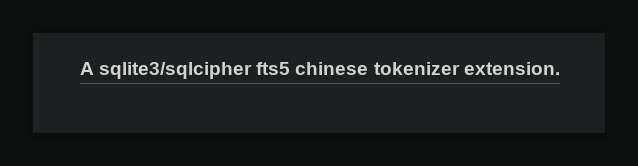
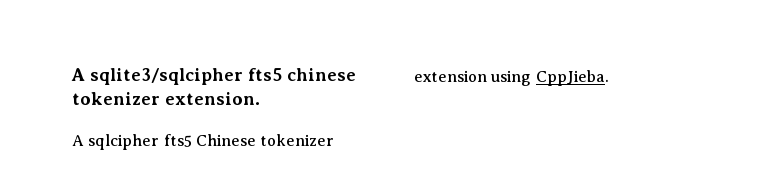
(560, 68) none -> [72,134,335,150] [414,70,609,86] // A sqlcipher fts5 Chinese tokenizer extension using CppJieba.

